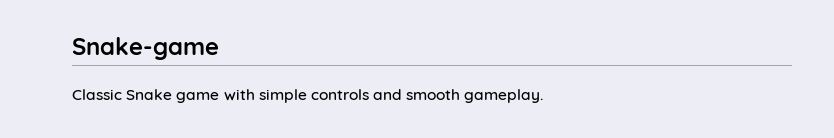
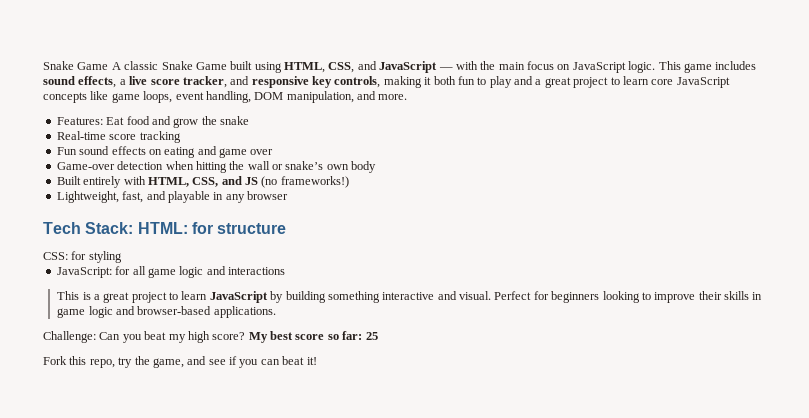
[72,37,219,60] [72,89,544,103] Snake-game // Classic Snake game with simple controls and smooth gameplay. -> [43,61,757,73] [43,76,730,88] [43,91,408,103] [56,116,249,128] [56,131,181,143] [56,146,274,158] [56,161,377,173] [56,176,349,188] [56,191,288,203] [43,222,287,234] [43,251,122,263] [56,266,285,278] [57,291,763,303] [57,306,276,318] [43,331,378,343] [43,356,317,368] Snake Game A classic Snake Game built using HTML, CSS, and JavaScript — with the main focus on JavaScript logic. This game includes sound effects, a live score tracker, and responsive key controls, making it both fun to play and a great project to learn core JavaScript concepts like game loops, event handling, DOM manipulation, and more. // Features: Eat food and grow the snake // Real-time score tracking // Fun sound effects on eating and game over // Game-over detection when hitting the wall or snake’s own body // Built entirely with HTML, CSS, and JS (no frameworks!) // Lightweight, fast, and playable in any browser // Tech Stack: HTML: for structure // CSS: for styling // JavaScript: for all game logic and interactions // This is a great project to learn JavaScript by building something interactive and visual. Perfect for beginners looking to improve their skills in game logic and browser-based applications. // Challenge: Can you beat my high score? My best score so far: 25 // Fork this repo, try the game, and see if you can beat it!

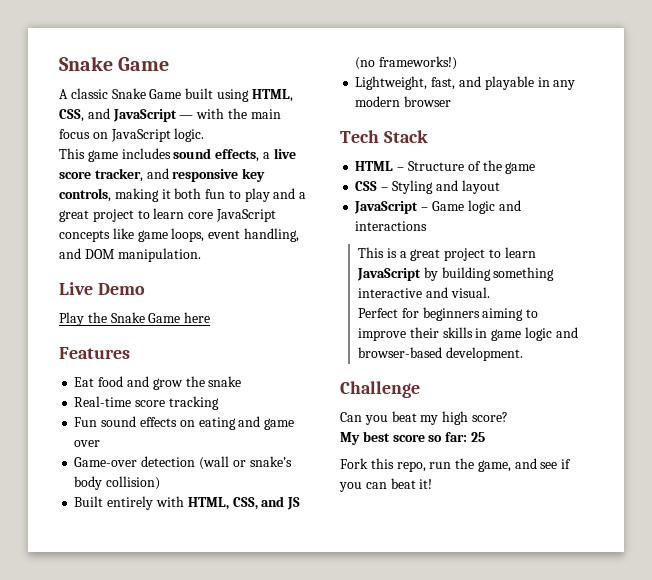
[43,61,109,70] Snake Game -> [59,56,170,71] Snake Game //
(656, 67) none -> (205, 135) //
[254,91,408,103] [56,117,103,125] DOM manipulation, and more. // Features: -> [59,248,201,262] [59,282,145,295] [59,312,211,326] [59,347,130,359] and DOM manipulation. // Live Demo // Play the Snake Game here // Features //
[165,161,270,173] when hitting the wall -> [198,456,229,470] (wall
[326,164,349,170] own -> (292, 461) none
(377, 167) none -> [106,476,161,490] collision)
(245, 198) none -> [355,96,401,107] modern
[85,222,287,234] [43,251,122,263] [56,266,176,278] Stack: HTML: for structure // CSS: for styling // JavaScript: for all game -> [383,130,428,143] [355,160,536,174] [355,180,500,194] [354,201,464,214] Stack // HTML – Structure of the game // CSS – Styling and layout // JavaScript – Game
(492, 295) none -> (490, 292) //
[602,291,640,303] looking -> [482,308,524,321] aiming
[213,306,276,318] [43,331,96,343] applications. // Challenge: -> [445,347,523,361] [340,381,420,398] development. // Challenge //
(246, 336) none -> (508, 417) //
[118,357,133,368] try -> [429,462,452,469] run

